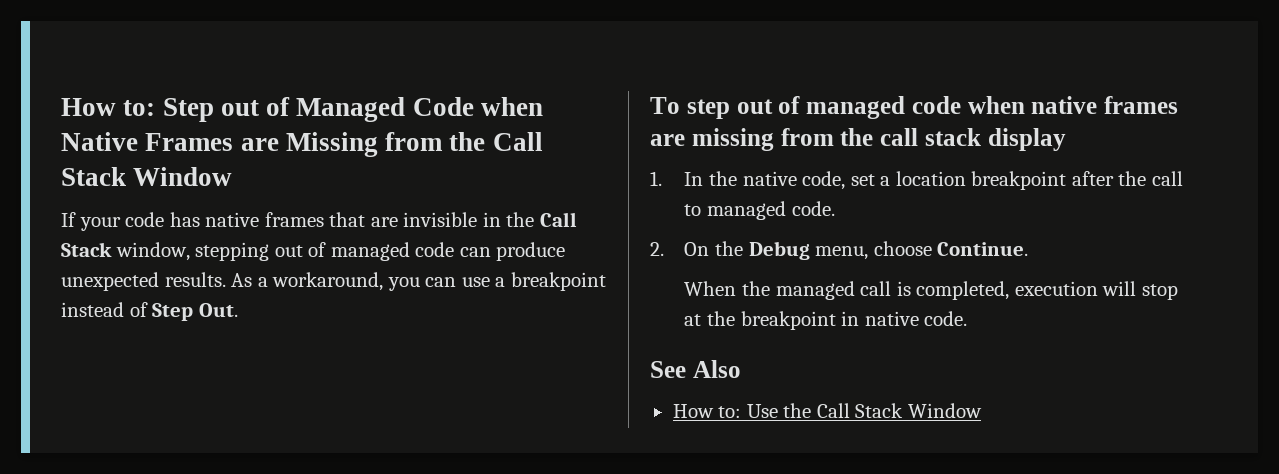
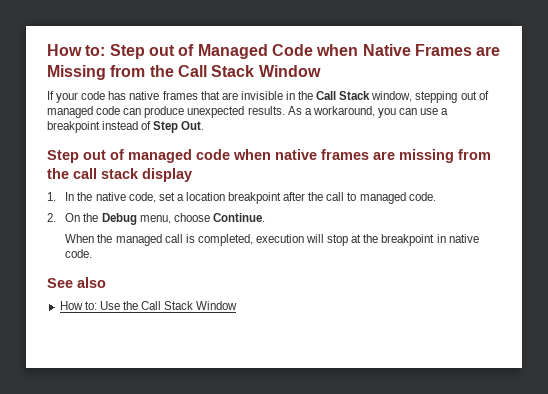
[650,97,730,119] To step -> [47,150,79,163] Step
[692,360,741,378] Also -> [77,277,106,288] also

